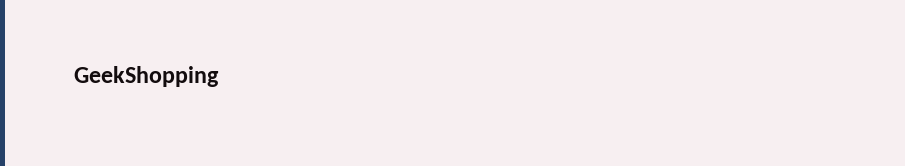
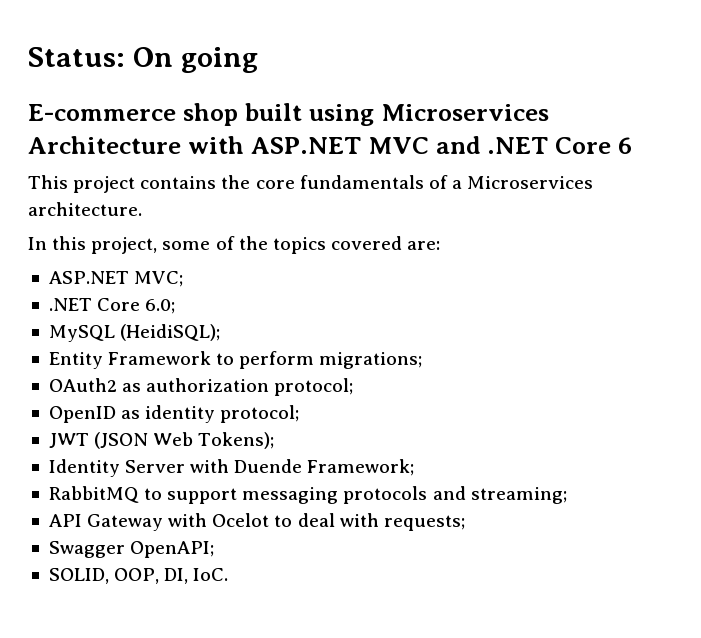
[74,66,219,87] GeekShopping -> [28,47,258,73] [28,103,549,126] [28,136,633,154] [28,175,594,193] [28,202,142,216] [28,236,441,254] [48,271,184,287] [48,298,176,314] [48,324,221,342] [48,351,423,369] [48,378,354,396] [48,405,300,423] [48,432,275,449] [48,459,415,477] [48,486,567,504] [48,513,465,531] [48,541,215,558] [48,568,229,584] Status: On going // E-commerce shop built using Microservices Architecture with ASP.NET MVC and .NET Core 6 // This project contains the core fundamentals of a Microservices architecture. // In this project, some of the topics covered are: // ASP.NET MVC; // .NET Core 6.0; // MySQL (HeidiSQL); // Entity Framework to perform migrations; // OAuth2 as authorization protocol; // OpenID as identity protocol; // JWT (JSON Web Tokens); // Identity Server with Duende Framework; // RabbitMQ to support messaging protocols and streaming; // API Gateway with Ocelot to deal with requests; // Swagger OpenAPI; // SOLID, OOP, DI, IoC.

